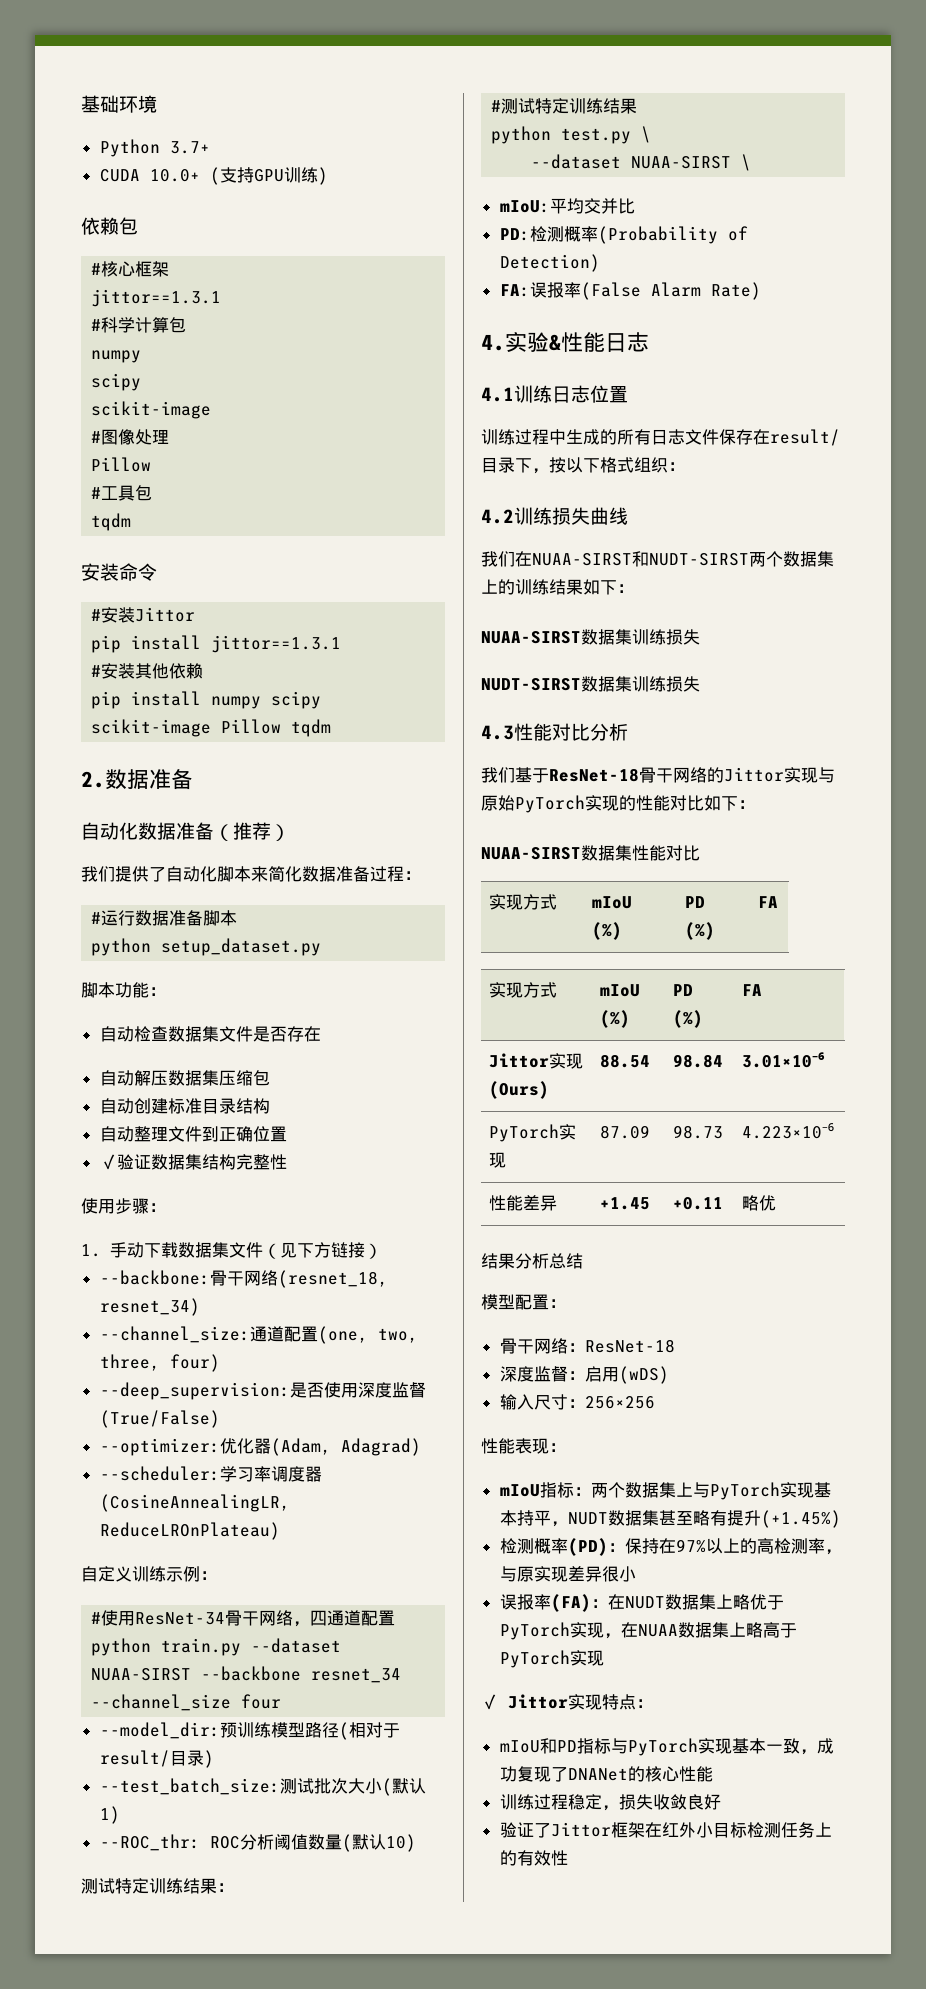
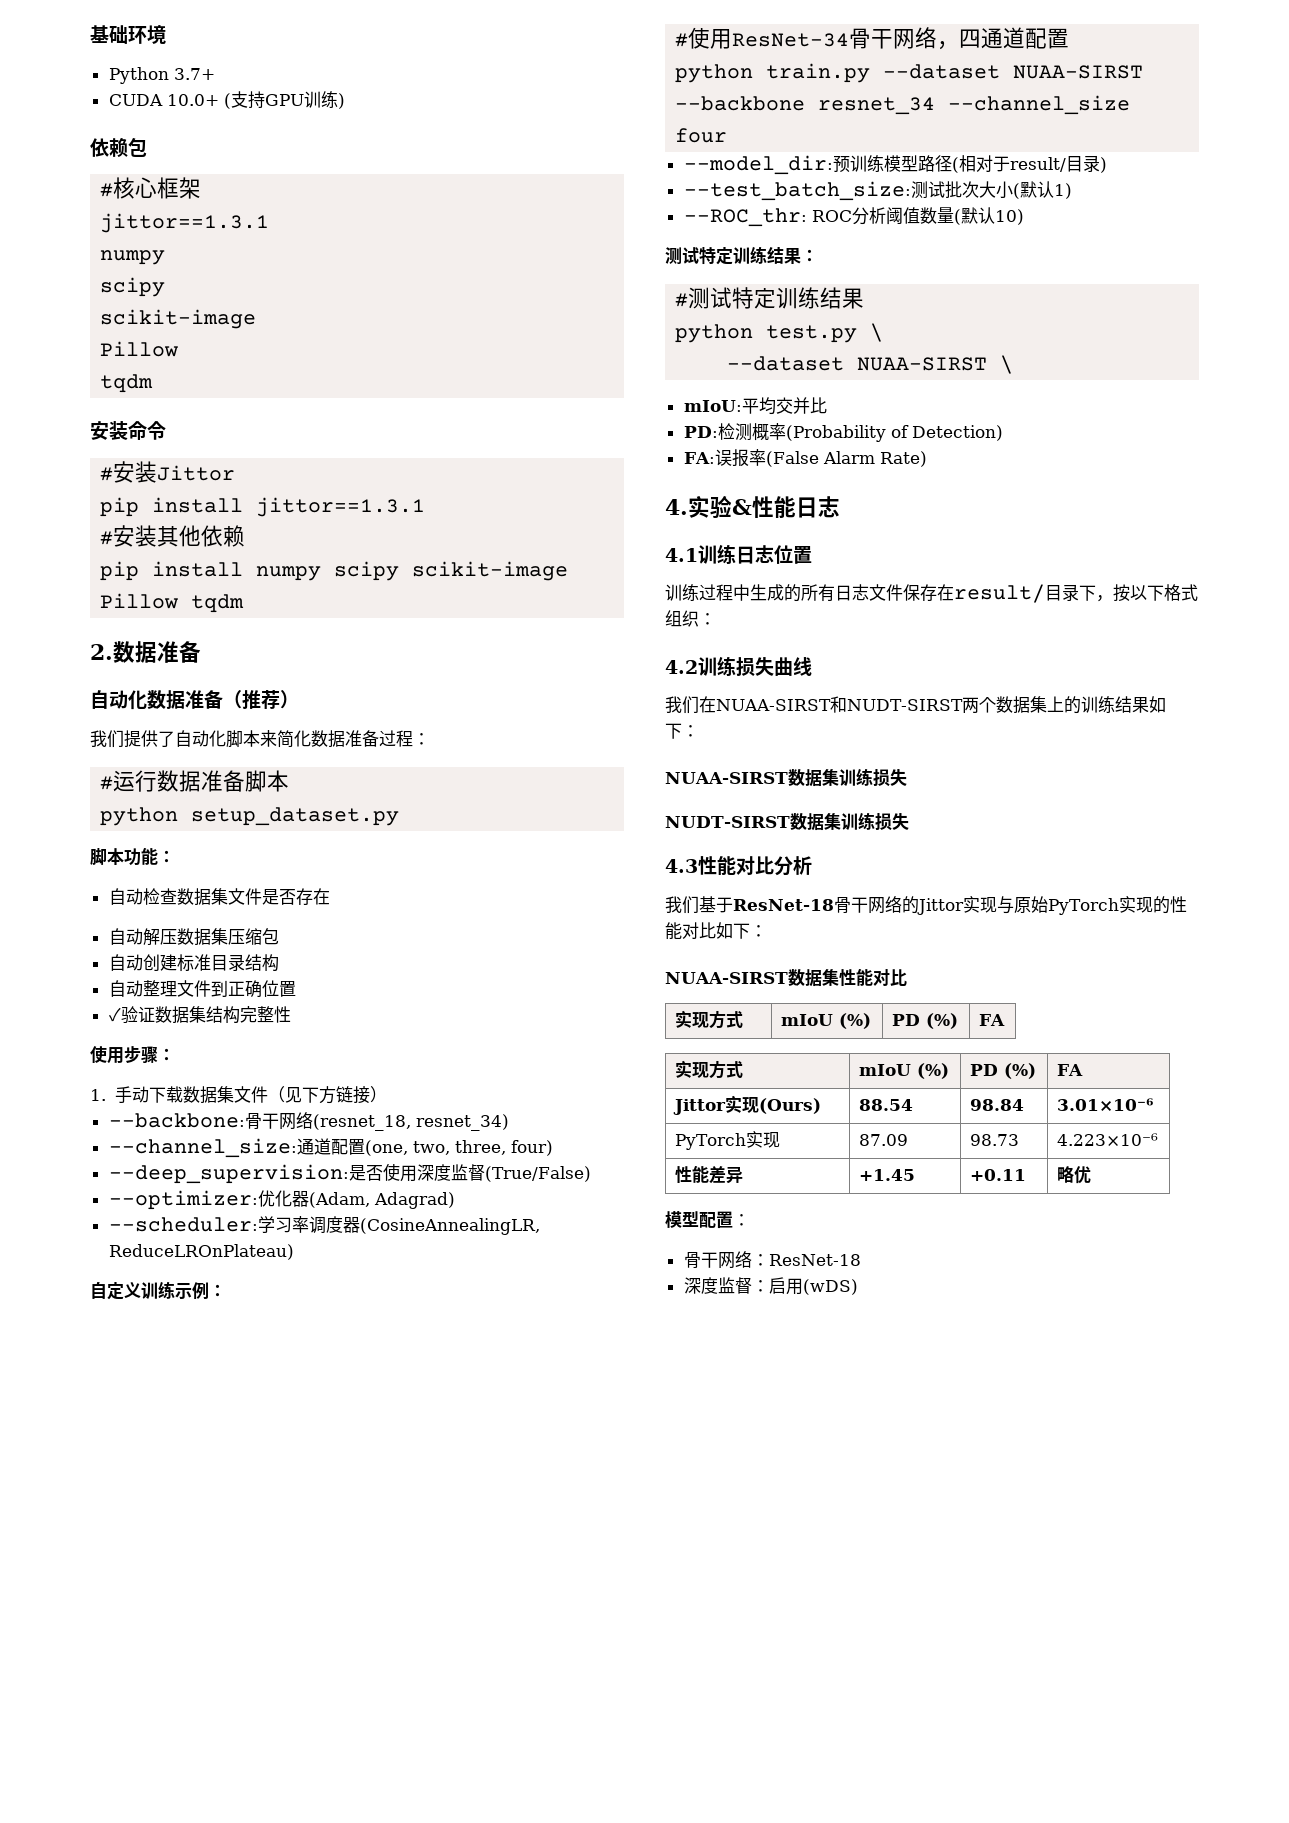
[91,317,187,333] // #科学计算包 -> (270, 223) none
[91,429,170,445] [91,457,152,472] [91,485,153,501] // #图像处理 // Pillow // #工具包 -> [100,341,179,357] // Pillow
[481,1253,583,1269] // 结果分析总结 -> (1091, 1175) none
[499,1394,655,1410] [481,1438,566,1454] [499,1482,831,1500] [499,1510,841,1528] [499,1538,842,1556] [499,1566,636,1582] [499,1594,784,1612] [499,1622,797,1640] [499,1650,604,1668] [481,1694,653,1710] [499,1738,834,1756] [499,1766,713,1782] [499,1794,721,1811] [499,1822,832,1838] [499,1850,568,1866] // 输入尺寸：256×256 // 性能表现： // mIoU指标：两个数据集上与PyTorch实现基本持平，NUDT数据集甚至略有提升(+1.45%) // 检测概率(PD)：保持在97%以上的高检测率，与原实现差异很小 // 误报率(FA)：在NUDT数据集上略优于PyTorch实现，在NUAA数据集上略高于PyTorch实现 // ✓ Jittor实现特点： // mIoU和PD指标与PyTorch实现基本一致，成功复现了DNANet的核心性能 // 训练过程稳定，损失收敛良好 // 验证了Jittor框架在红外小目标检测任务上的有效性 -> (858, 1287) none

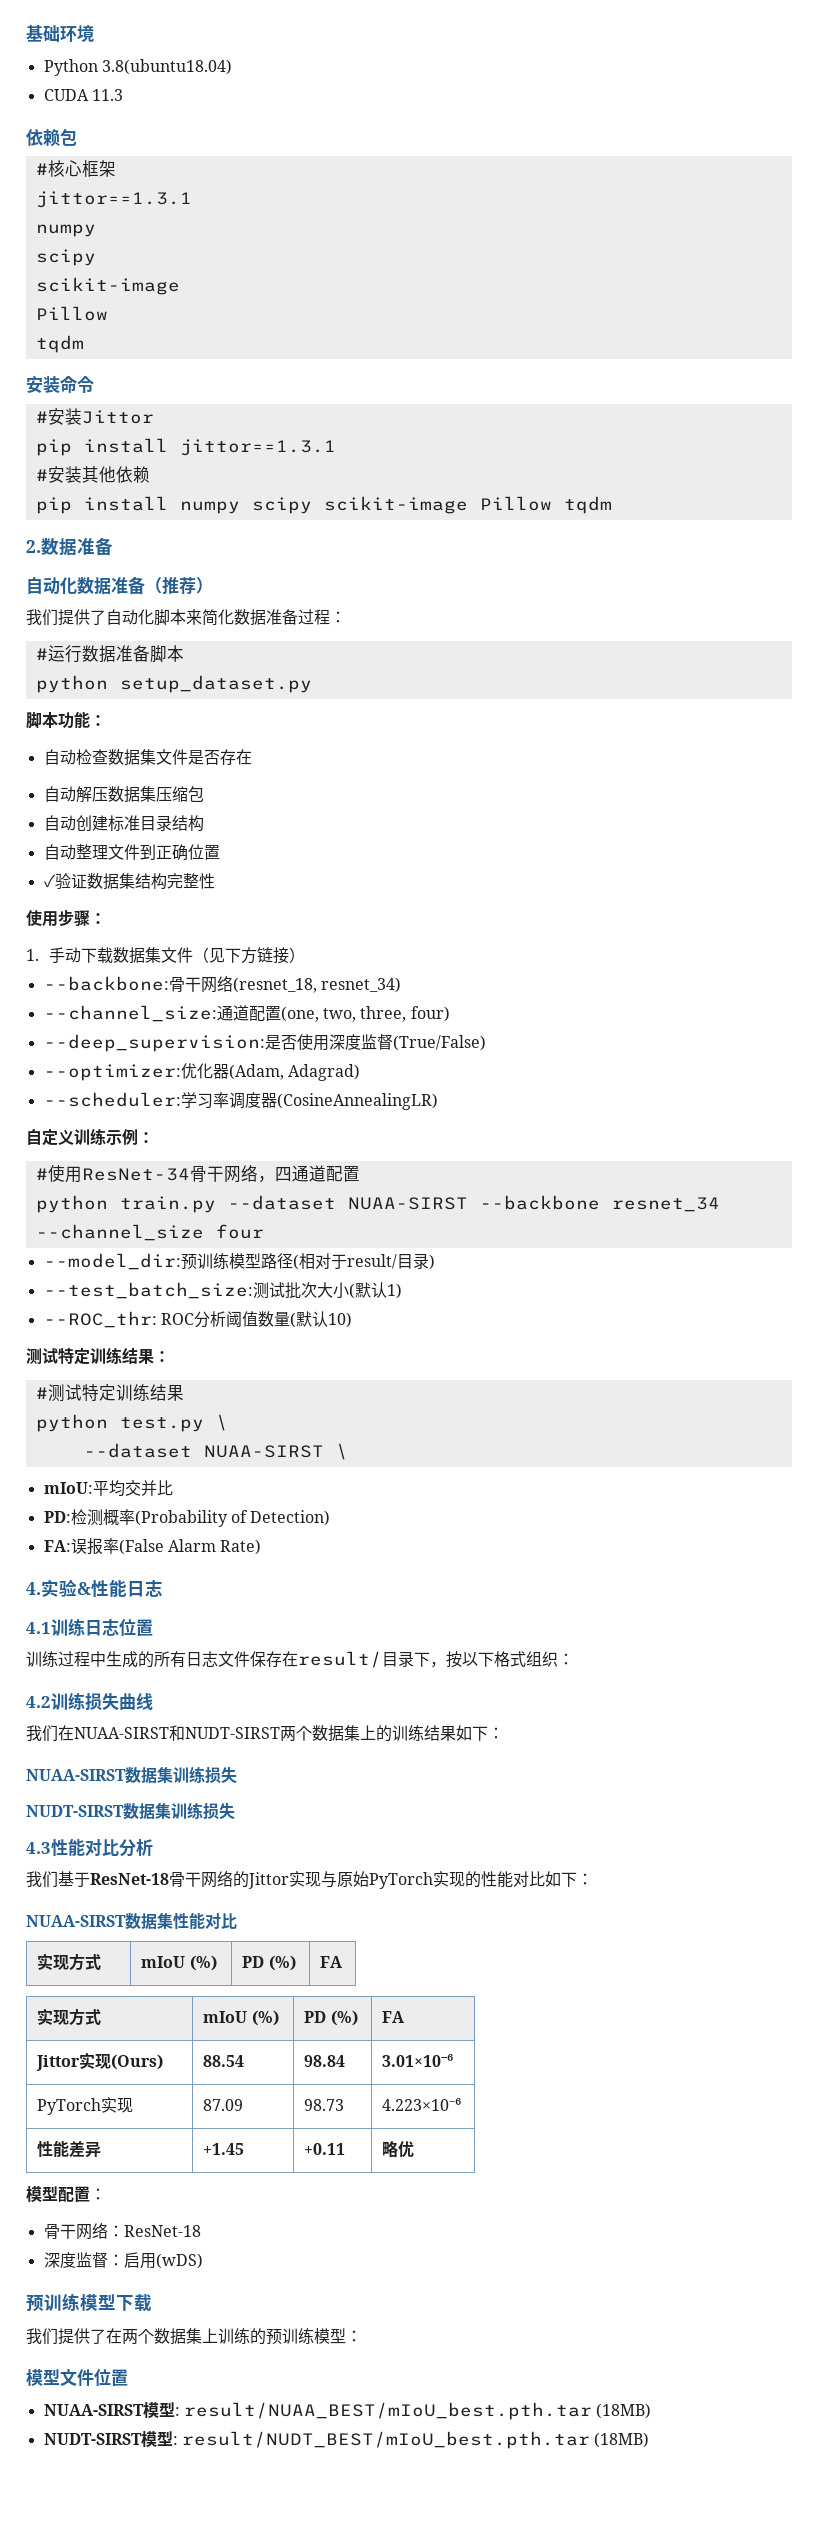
[173,68,215,80] 3.7+ -> [101,59,232,75] 3.8(ubuntu18.04)
[166,91,345,109] 10.0+ (支持GPU训练) -> [91,89,123,101] 11.3
[359,1218,540,1235] [108,1244,294,1260] (CosineAnnealingLR, ReduceLROnPlateau) -> [276,1093,438,1110] (CosineAnnealingLR)
(858, 1287) none -> [26,2293,152,2312] [26,2328,362,2345] [26,2369,128,2387] [43,2402,652,2420] [43,2431,650,2449] // 预训练模型下载 // 我们提供了在两个数据集上训练的预训练模型： // 模型文件位置 // NUAA-SIRST模型: result/NUAA_BEST/mIoU_best.pth.tar (18MB) // NUDT-SIRST模型: result/NUDT_BEST/mIoU_best.pth.tar (18MB)

